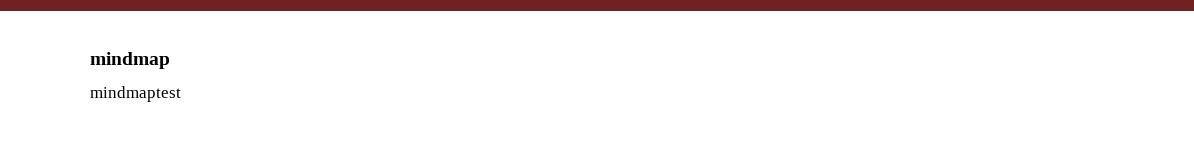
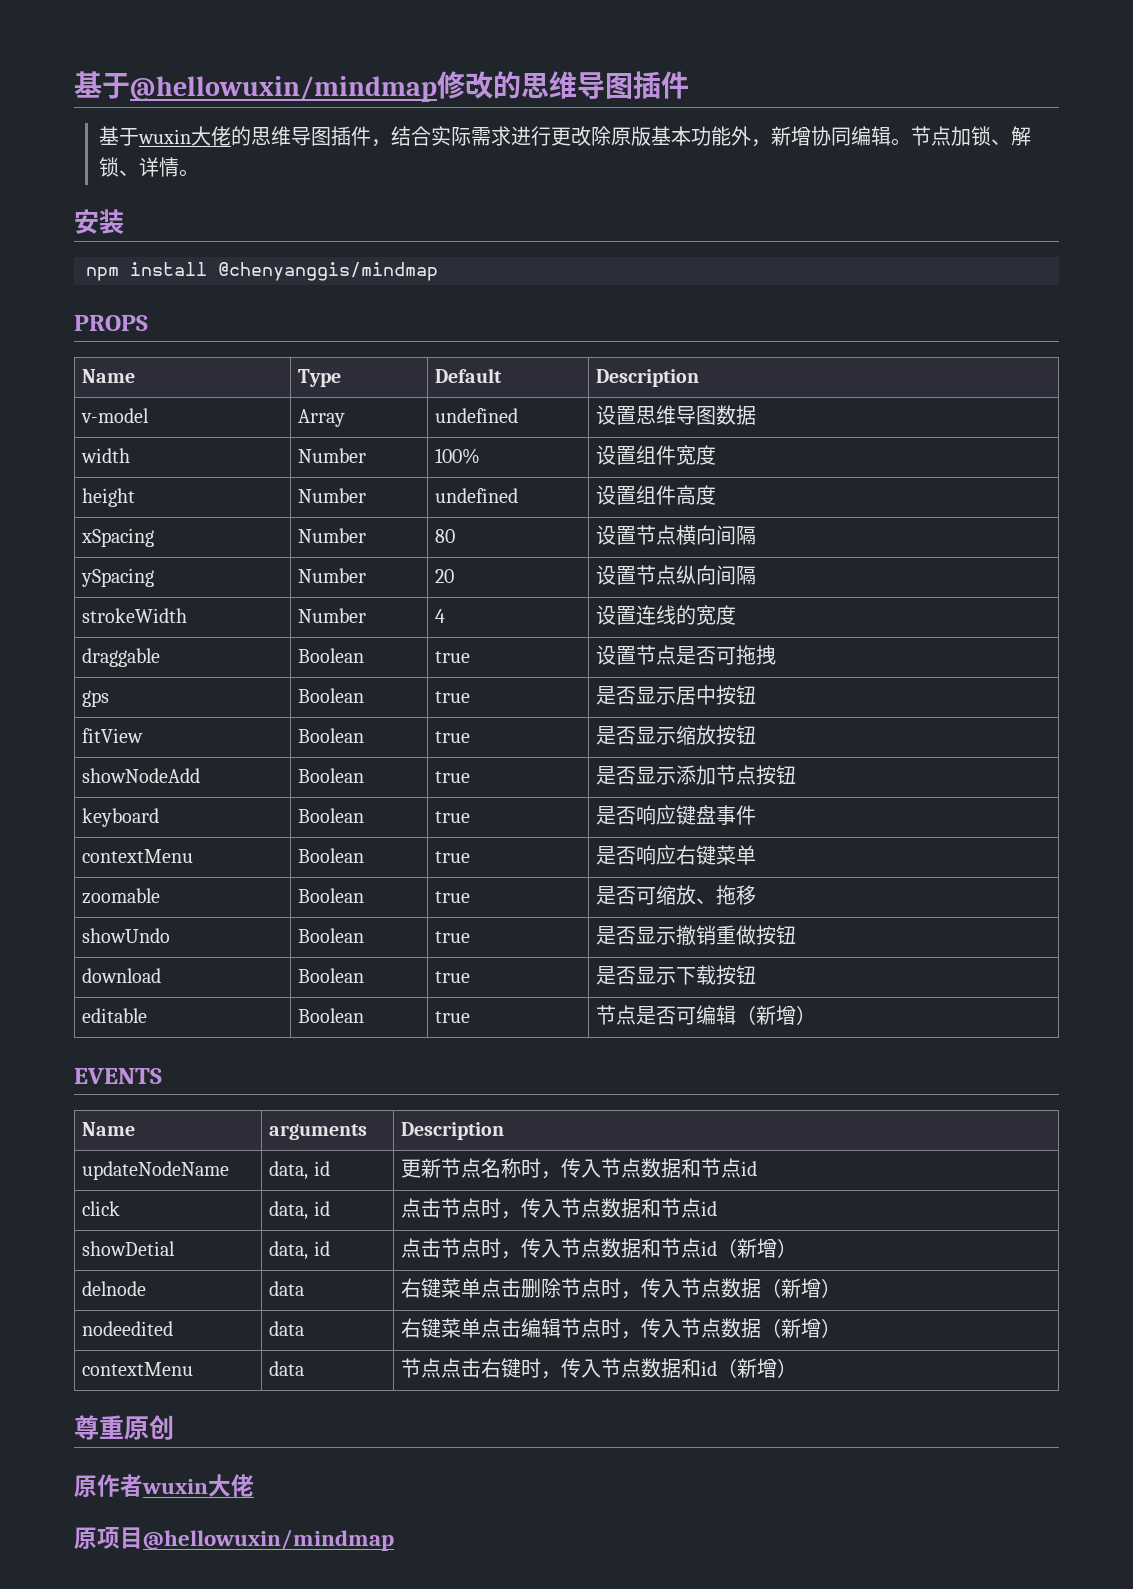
[90,52,170,69] [90,86,181,102] mindmap // mindmaptest -> [74,71,689,102] [99,126,1032,147] [99,157,200,177] [74,209,124,234] [86,262,438,281] [74,315,148,331] [82,369,136,383] [298,369,342,387] [435,368,503,383] [596,369,700,387] [81,408,150,423] [298,409,346,427] [435,408,519,423] [596,405,757,425] [81,448,131,463] [298,448,367,463] [435,448,481,464] [596,445,717,465] [82,488,136,507] [298,488,367,503] [435,488,519,503] [596,485,717,505] [81,528,155,547] [298,528,367,543] [435,529,456,543] [596,525,757,545] [81,568,155,587] [298,568,367,583] [435,569,455,583] [596,565,757,585] [82,608,188,623] [298,608,367,623] [435,609,446,623] [596,605,737,625] [82,648,161,667] [298,648,365,663] [435,651,471,663] [596,645,777,665] [82,690,110,707] [298,688,365,703] [435,691,471,703] [596,685,757,705] [82,728,144,743] [298,728,365,743] [435,731,471,743] [596,725,757,745] [82,768,201,783] [298,768,365,783] [435,771,471,783] [596,765,797,785] [82,808,160,827] [298,808,365,823] [435,811,471,823] [596,805,757,825] [82,849,194,863] [298,848,365,863] [435,851,471,863] [596,845,757,865] [82,888,161,904] [298,888,365,903] [435,891,471,903] [596,885,757,905] [82,928,171,943] [298,928,365,943] [435,931,471,943] [596,925,797,946] [82,968,162,983] [298,968,365,983] [435,971,471,983] [596,965,757,985] [82,1008,148,1023] [298,1008,365,1023] [435,1011,471,1023] [596,1005,817,1025] [74,1068,162,1084] [82,1122,136,1136] [269,1124,368,1140] [401,1122,505,1140] [82,1161,230,1180] [269,1161,330,1180] [401,1158,758,1179] [82,1201,121,1216] [269,1201,330,1220] [401,1198,718,1219] [82,1241,176,1256] [269,1241,330,1260] [401,1238,798,1259] [82,1281,147,1296] [269,1281,305,1296] [401,1278,842,1299] [82,1321,174,1336] [269,1321,305,1336] [401,1318,842,1339] [82,1362,194,1376] [269,1361,305,1376] [401,1358,798,1379] [74,1415,174,1440] [74,1474,254,1497] [74,1527,394,1551] 基于@hellowuxin/mindmap修改的思维导图插件 // 基于wuxin大佬的思维导图插件，结合实际需求进行更改除原版基本功能外，新增协同编辑。节点加锁、解锁、详情。 // 安装 // npm install @chenyanggis/mindmap // PROPS // Name | Type | Default | Description // v-model | Array | undefined | 设置思维导图数据 // width | Number | 100% | 设置组件宽度 // height | Number | undefined | 设置组件高度 // xSpacing | Number | 80 | 设置节点横向间隔 // ySpacing | Number | 20 | 设置节点纵向间隔 // strokeWidth | Number | 4 | 设置连线的宽度 // draggable | Boolean | true | 设置节点是否可拖拽 // gps | Boolean | true | 是否显示居中按钮 // fitView | Boolean | true | 是否显示缩放按钮 // showNodeAdd | Boolean | true | 是否显示添加节点按钮 // keyboard | Boolean | true | 是否响应键盘事件 // contextMenu | Boolean | true | 是否响应右键菜单 // zoomable | Boolean | true | 是否可缩放、拖移 // showUndo | Boolean | true | 是否显示撤销重做按钮 // download | Boolean | true | 是否显示下载按钮 // editable | Boolean | true | 节点是否可编辑（新增） // EVENTS // Name | arguments | Description // updateNodeName | data, id | 更新节点名称时，传入节点数据和节点id // click | data, id | 点击节点时，传入节点数据和节点id // showDetial | data, id | 点击节点时，传入节点数据和节点id（新增） // delnode | data | 右键菜单点击删除节点时，传入节点数据（新增） // nodeedited | data | 右键菜单点击编辑节点时，传入节点数据（新增） // contextMenu | data | 节点点击右键时，传入节点数据和id（新增） // 尊重原创 // 原作者wuxin大佬 // 原项目@hellowuxin/mindmap

